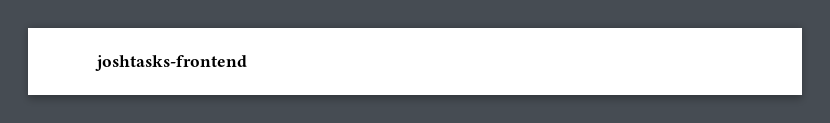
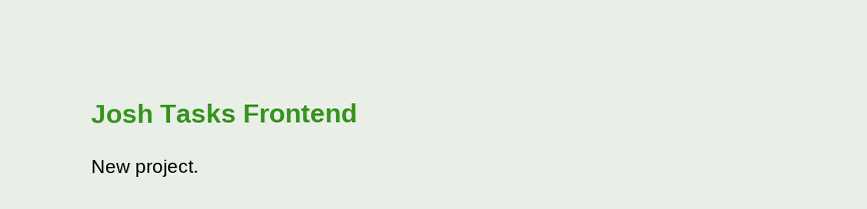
[95,55,247,71] joshtasks-frontend -> [90,103,359,124] [91,159,200,177] Josh Tasks Frontend // New project.

